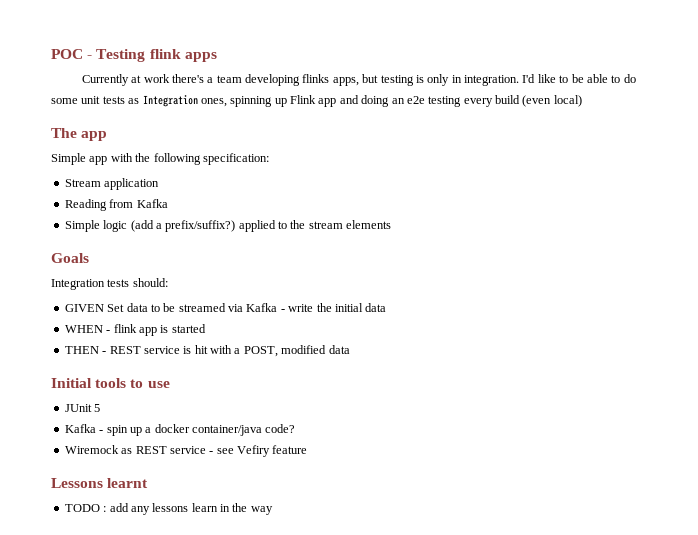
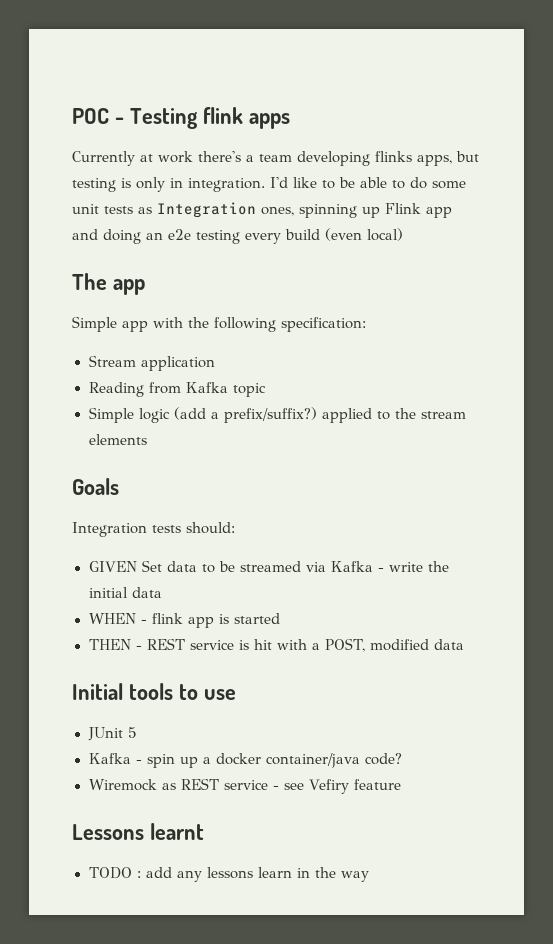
(168, 203) none -> [232,383,266,397] topic

